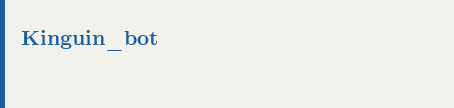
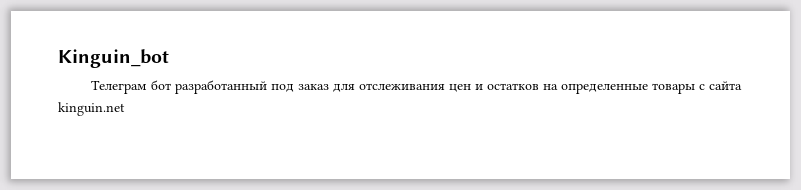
(158, 40) none -> [90,80,742,94] [58,102,125,116] // Телеграм бот разработанный под заказ для отслеживания цен и остатков на определенные товары с сайта kinguin.net

